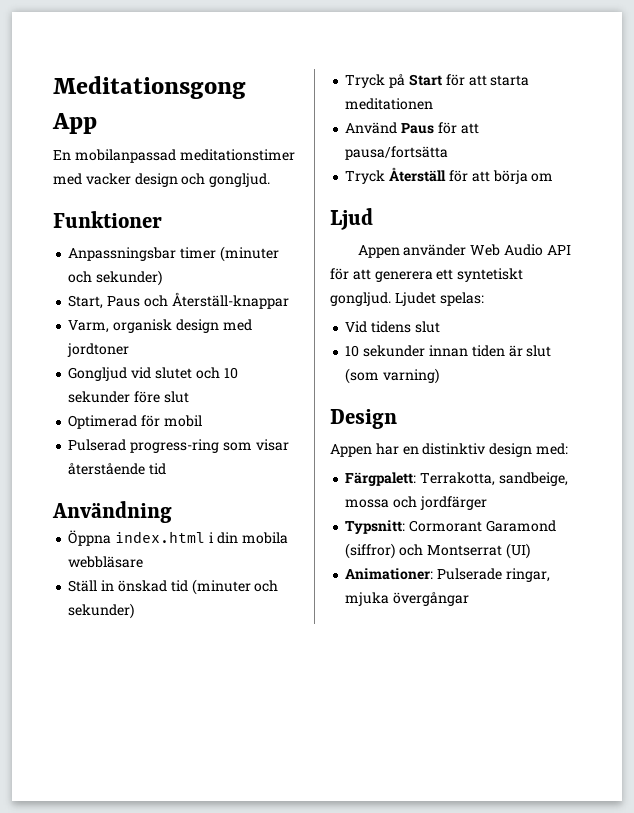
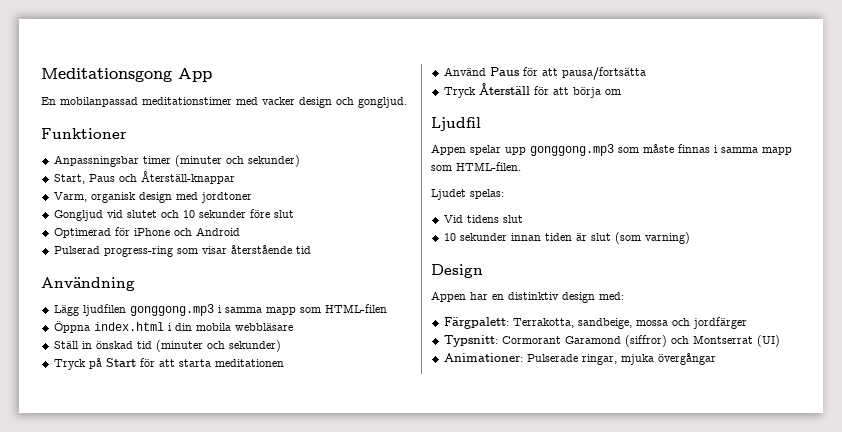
[163,415,202,427] mobil -> [133,227,240,236] iPhone och Android
(172, 512) none -> [53,304,387,316] // Lägg ljudfilen gonggong.mp3 i samma mapp som HTML-filen
[330,208,373,230] [357,244,571,258] [330,268,524,282] [330,292,391,306] Ljud // Appen använder Web Audio API för att generera ett syntetiskt gongljud. -> [431,117,481,131] [431,144,792,156] [431,162,521,171] Ljudfil // Appen spelar upp gonggong.mp3 som måste finnas i samma mapp som HTML-filen. //

